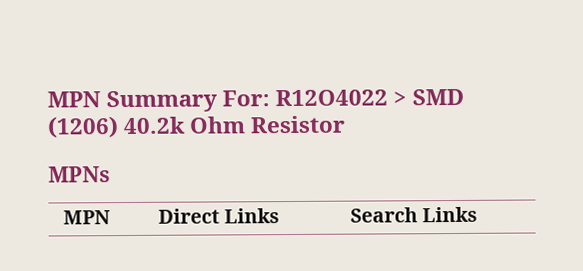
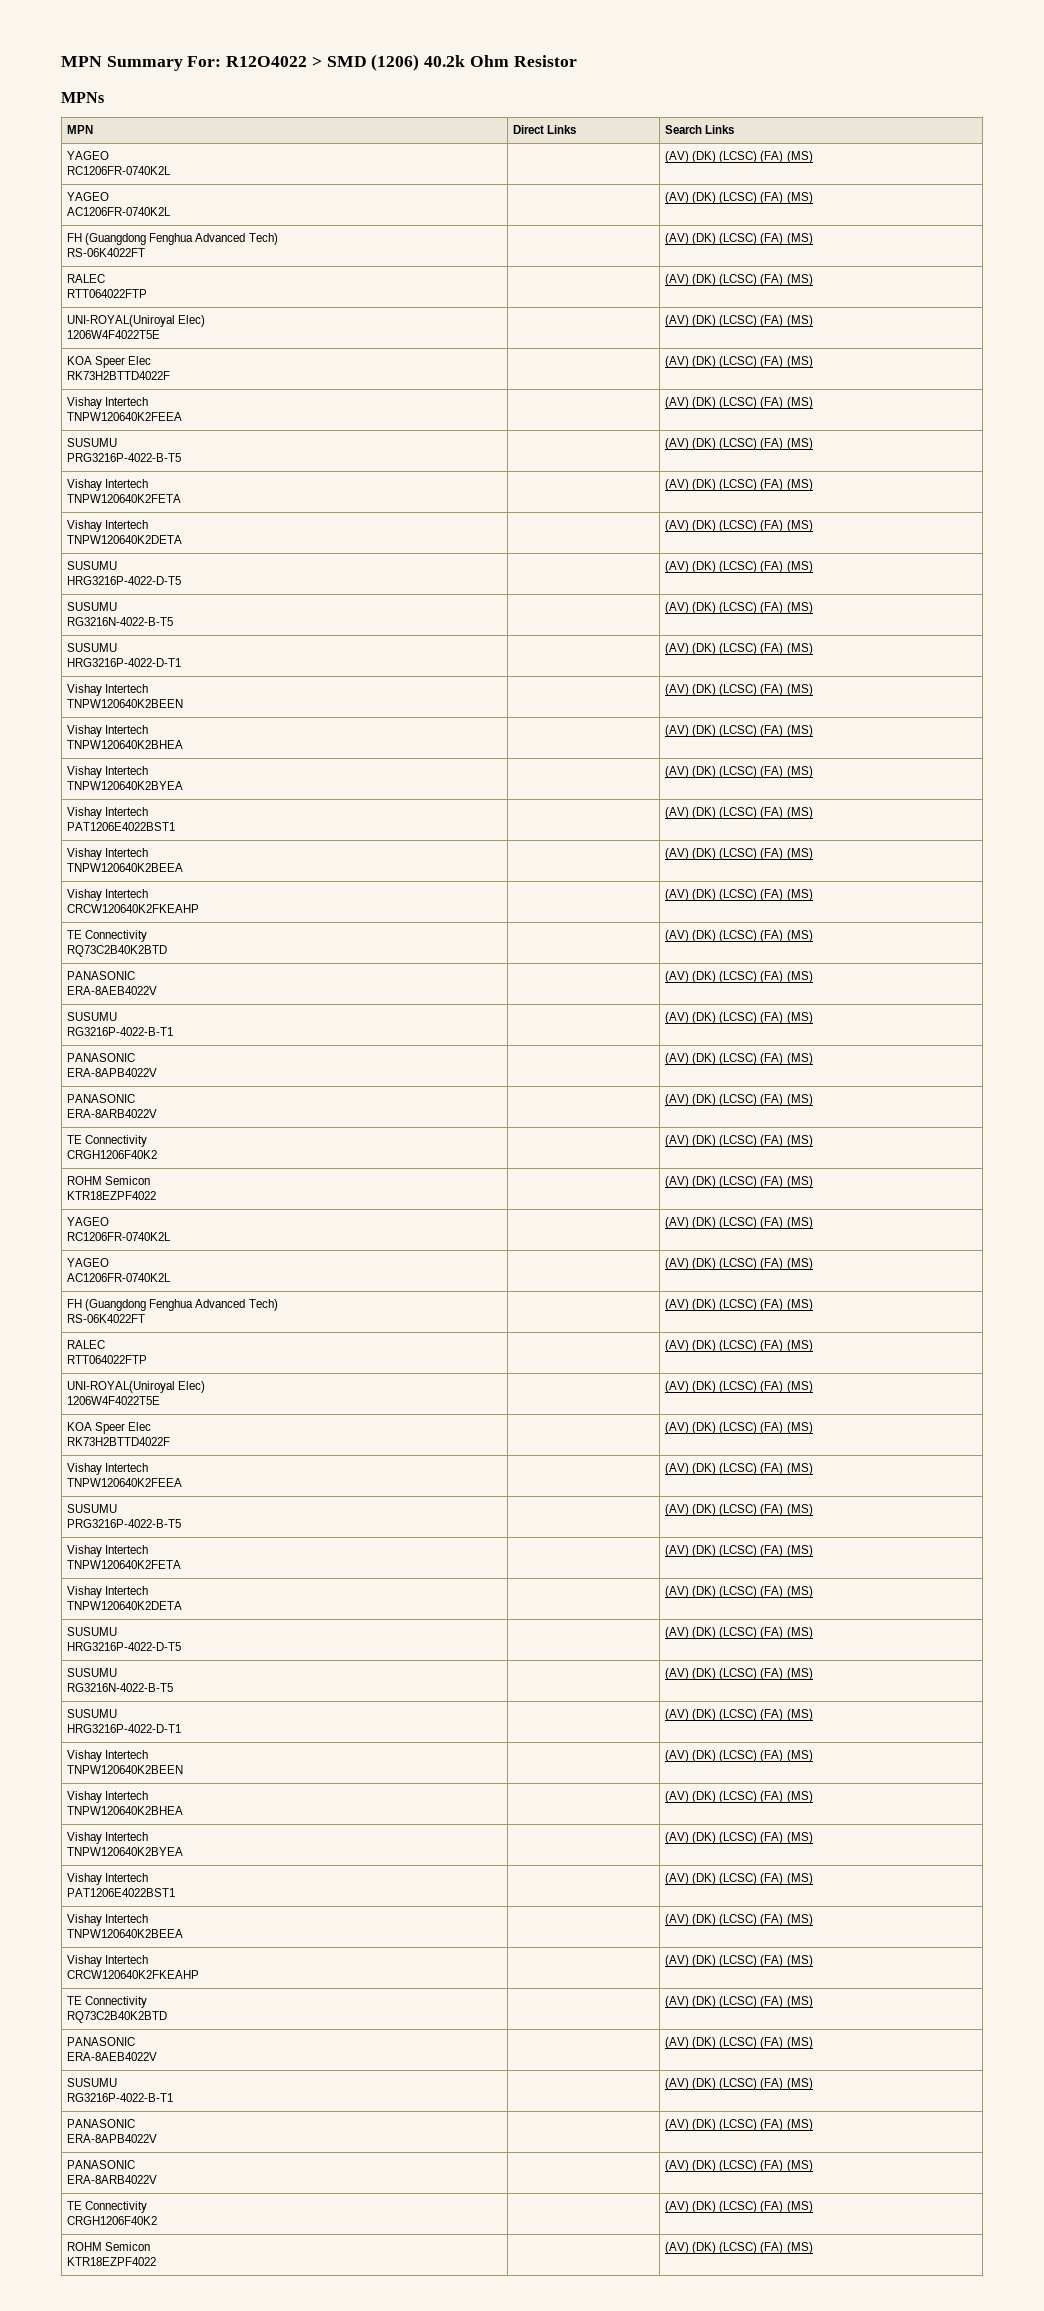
(479, 214) none -> [67,151,110,160] [67,166,172,175] [665,151,813,163] [67,192,110,201] [67,207,172,216] [665,192,813,204] [67,233,278,245] [67,248,146,257] [665,233,813,245] [67,274,106,283] [67,289,148,298] [665,274,813,286] [67,315,206,327] [67,330,161,339] [665,315,813,327] [67,356,152,368] [67,371,171,380] [665,356,813,368] [67,397,149,409] [67,412,183,421] [665,397,813,409] [67,438,118,447] [67,453,182,462] [665,438,813,450] [67,479,149,491] [67,494,182,503] [665,479,813,491] [67,520,149,532] [67,535,183,544] [665,520,813,532] [67,561,118,570] [67,576,182,585] [665,561,813,573] [67,602,118,611] [67,617,174,626] [665,602,813,614] [67,643,118,652] [67,658,182,667] [665,643,813,655] [67,684,149,696] [67,699,184,708] [665,684,813,696] [67,725,149,737] [67,740,184,749] [665,725,813,737] [67,766,149,778] [67,781,184,790] [665,766,813,778] [67,807,149,819] [67,822,176,831] [665,807,813,819] [67,848,149,860] [67,863,184,872] [665,848,813,860] [67,889,149,901] [67,904,200,913] [665,889,813,901] [67,930,148,942] [67,945,168,957] [665,930,813,942] [67,971,136,980] [67,986,158,995] [665,971,813,983] [67,1012,118,1021] [67,1027,174,1036] [665,1012,813,1024] [67,1053,136,1062] [67,1068,158,1077] [665,1053,813,1065] [67,1094,136,1103] [67,1109,158,1118] [665,1094,813,1106] [67,1135,148,1147] [67,1150,158,1159] [665,1135,813,1147] [67,1176,151,1185] [67,1191,157,1200] [665,1176,813,1188] [67,1217,110,1226] [67,1232,172,1241] [665,1217,813,1229] [67,1258,110,1267] [67,1273,172,1282] [665,1258,813,1270] [67,1299,278,1311] [67,1314,146,1323] [665,1299,813,1311] [67,1340,106,1349] [67,1355,148,1364] [665,1340,813,1352] [67,1381,206,1393] [67,1396,161,1405] [665,1381,813,1393] [67,1422,152,1434] [67,1437,171,1446] [665,1422,813,1434] [67,1463,149,1475] [67,1478,183,1487] [665,1463,813,1475] [67,1504,118,1513] [67,1519,182,1528] [665,1504,813,1516] [67,1545,149,1557] [67,1560,182,1569] [665,1545,813,1557] [67,1586,149,1598] [67,1601,183,1610] [665,1586,813,1598] [67,1627,118,1636] [67,1642,182,1651] [665,1627,813,1639] [67,1668,118,1677] [67,1683,174,1692] [665,1668,813,1680] [67,1709,118,1718] [67,1724,182,1733] [665,1709,813,1721] [67,1750,149,1762] [67,1765,184,1774] [665,1750,813,1762] [67,1791,149,1803] [67,1806,184,1815] [665,1791,813,1803] [67,1832,149,1844] [67,1847,184,1856] [665,1832,813,1844] [67,1873,149,1885] [67,1888,176,1897] [665,1873,813,1885] [67,1914,149,1926] [67,1929,184,1938] [665,1914,813,1926] [67,1955,149,1967] [67,1970,200,1979] [665,1955,813,1967] [67,1996,148,2008] [67,2011,168,2023] [665,1996,813,2008] [67,2037,136,2046] [67,2052,158,2061] [665,2037,813,2049] [67,2078,118,2087] [67,2093,174,2102] [665,2078,813,2090] [67,2119,136,2128] [67,2134,158,2143] [665,2119,813,2131] [67,2160,136,2169] [67,2175,158,2184] [665,2160,813,2172] [67,2201,148,2213] [67,2216,158,2225] [665,2201,813,2213] [67,2242,151,2251] [67,2257,157,2266] [665,2242,813,2254] // YAGEO // RC1206FR-0740K2L | | (AV) (DK) (LCSC) (FA) (MS) // YAGEO // AC1206FR-0740K2L | | (AV) (DK) (LCSC) (FA) (MS) // FH (Guangdong Fenghua Advanced Tech) // RS-06K4022FT | | (AV) (DK) (LCSC) (FA) (MS) // RALEC // RTT064022FTP | | (AV) (DK) (LCSC) (FA) (MS) // UNI-ROYAL(Uniroyal Elec) // 1206W4F4022T5E | | (AV) (DK) (LCSC) (FA) (MS) // KOA Speer Elec // RK73H2BTTD4022F | | (AV) (DK) (LCSC) (FA) (MS) // Vishay Intertech // TNPW120640K2FEEA | | (AV) (DK) (LCSC) (FA) (MS) // SUSUMU // PRG3216P-4022-B-T5 | | (AV) (DK) (LCSC) (FA) (MS) // Vishay Intertech // TNPW120640K2FETA | | (AV) (DK) (LCSC) (FA) (MS) // Vishay Intertech // TNPW120640K2DETA | | (AV) (DK) (LCSC) (FA) (MS) // SUSUMU // HRG3216P-4022-D-T5 | | (AV) (DK) (LCSC) (FA) (MS) // SUSUMU // RG3216N-4022-B-T5 | | (AV) (DK) (LCSC) (FA) (MS) // SUSUMU // HRG3216P-4022-D-T1 | | (AV) (DK) (LCSC) (FA) (MS) // Vishay Intertech // TNPW120640K2BEEN | | (AV) (DK) (LCSC) (FA) (MS) // Vishay Intertech // TNPW120640K2BHEA | | (AV) (DK) (LCSC) (FA) (MS) // Vishay Intertech // TNPW120640K2BYEA | | (AV) (DK) (LCSC) (FA) (MS) // Vishay Intertech // PAT1206E4022BST1 | | (AV) (DK) (LCSC) (FA) (MS) // Vishay Intertech // TNPW120640K2BEEA | | (AV) (DK) (LCSC) (FA) (MS) // Vishay Intertech // CRCW120640K2FKEAHP | | (AV) (DK) (LCSC) (FA) (MS) // TE Connectivity // RQ73C2B40K2BTD | | (AV) (DK) (LCSC) (FA) (MS) // PANASONIC // ERA-8AEB4022V | | (AV) (DK) (LCSC) (FA) (MS) // SUSUMU // RG3216P-4022-B-T1 | | (AV) (DK) (LCSC) (FA) (MS) // PANASONIC // ERA-8APB4022V | | (AV) (DK) (LCSC) (FA) (MS) // PANASONIC // ERA-8ARB4022V | | (AV) (DK) (LCSC) (FA) (MS) // TE Connectivity // CRGH1206F40K2 | | (AV) (DK) (LCSC) (FA) (MS) // ROHM Semicon // KTR18EZPF4022 | | (AV) (DK) (LCSC) (FA) (MS) // YAGEO // RC1206FR-0740K2L | | (AV) (DK) (LCSC) (FA) (MS) // YAGEO // AC1206FR-0740K2L | | (AV) (DK) (LCSC) (FA) (MS) // FH (Guangdong Fenghua Advanced Tech) // RS-06K4022FT | | (AV) (DK) (LCSC) (FA) (MS) // RALEC // RTT064022FTP | | (AV) (DK) (LCSC) (FA) (MS) // UNI-ROYAL(Uniroyal Elec) // 1206W4F4022T5E | | (AV) (DK) (LCSC) (FA) (MS) // KOA Speer Elec // RK73H2BTTD4022F | | (AV) (DK) (LCSC) (FA) (MS) // Vishay Intertech // TNPW120640K2FEEA | | (AV) (DK) (LCSC) (FA) (MS) // SUSUMU // PRG3216P-4022-B-T5 | | (AV) (DK) (LCSC) (FA) (MS) // Vishay Intertech // TNPW120640K2FETA | | (AV) (DK) (LCSC) (FA) (MS) // Vishay Intertech // TNPW120640K2DETA | | (AV) (DK) (LCSC) (FA) (MS) // SUSUMU // HRG3216P-4022-D-T5 | | (AV) (DK) (LCSC) (FA) (MS) // SUSUMU // RG3216N-4022-B-T5 | | (AV) (DK) (LCSC) (FA) (MS) // SUSUMU // HRG3216P-4022-D-T1 | | (AV) (DK) (LCSC) (FA) (MS) // Vishay Intertech // TNPW120640K2BEEN | | (AV) (DK) (LCSC) (FA) (MS) // Vishay Intertech // TNPW120640K2BHEA | | (AV) (DK) (LCSC) (FA) (MS) // Vishay Intertech // TNPW120640K2BYEA | | (AV) (DK) (LCSC) (FA) (MS) // Vishay Intertech // PAT1206E4022BST1 | | (AV) (DK) (LCSC) (FA) (MS) // Vishay Intertech // TNPW120640K2BEEA | | (AV) (DK) (LCSC) (FA) (MS) // Vishay Intertech // CRCW120640K2FKEAHP | | (AV) (DK) (LCSC) (FA) (MS) // TE Connectivity // RQ73C2B40K2BTD | | (AV) (DK) (LCSC) (FA) (MS) // PANASONIC // ERA-8AEB4022V | | (AV) (DK) (LCSC) (FA) (MS) // SUSUMU // RG3216P-4022-B-T1 | | (AV) (DK) (LCSC) (FA) (MS) // PANASONIC // ERA-8APB4022V | | (AV) (DK) (LCSC) (FA) (MS) // PANASONIC // ERA-8ARB4022V | | (AV) (DK) (LCSC) (FA) (MS) // TE Connectivity // CRGH1206F40K2 | | (AV) (DK) (LCSC) (FA) (MS) // ROHM Semicon // KTR18EZPF4022 | | (AV) (DK) (LCSC) (FA) (MS)

